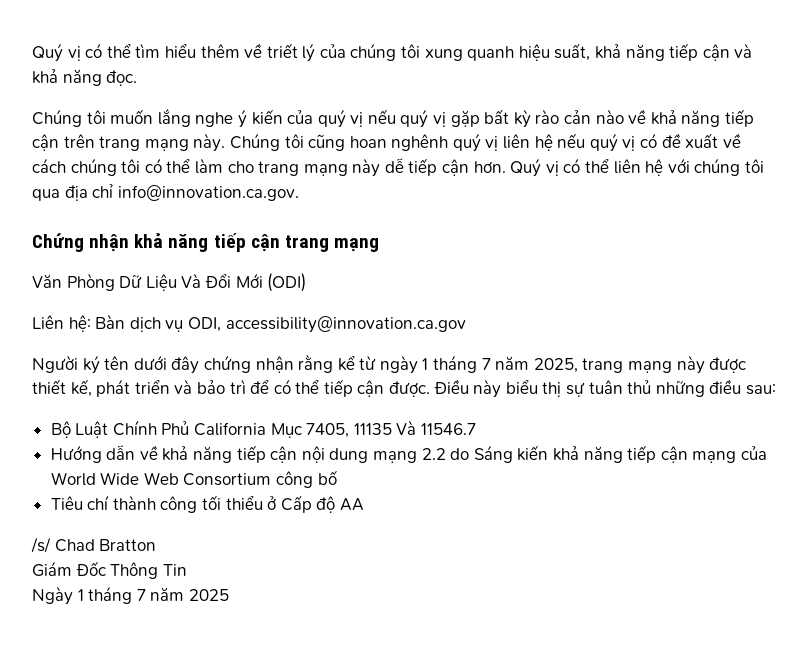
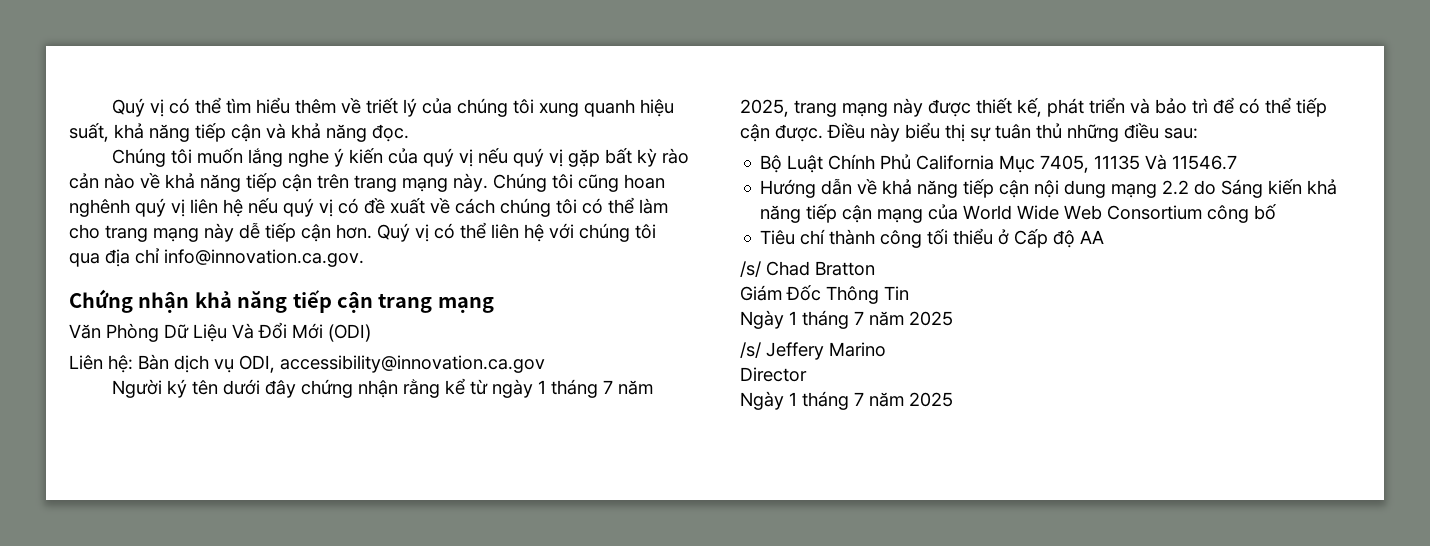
(229, 595) none -> [740,342,886,360] [740,367,807,382] [740,391,953,410] // /s/ Jeffery Marino // Director // Ngày 1 tháng 7 năm 2025

